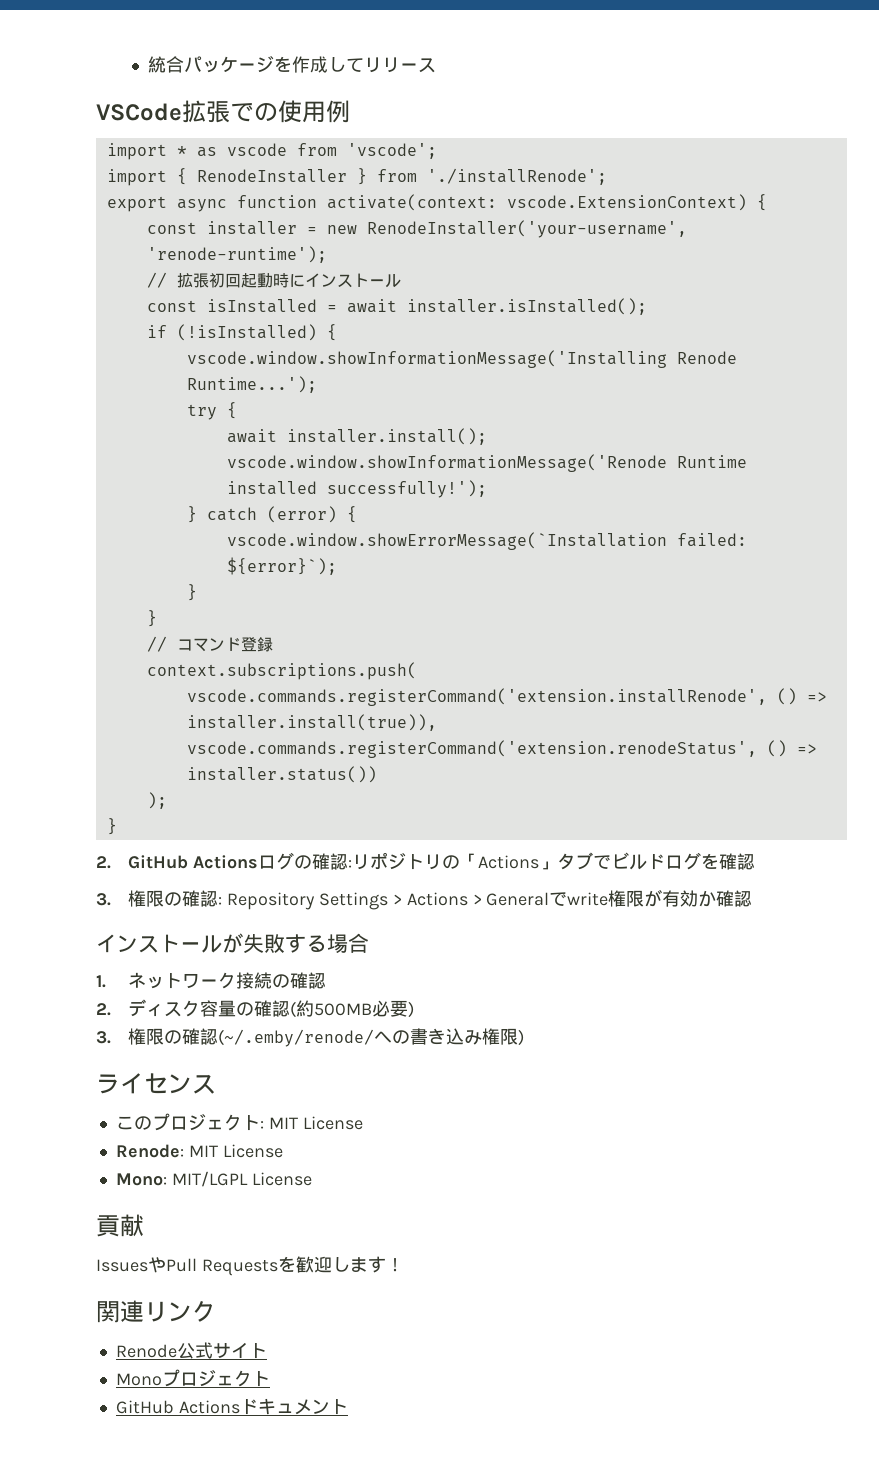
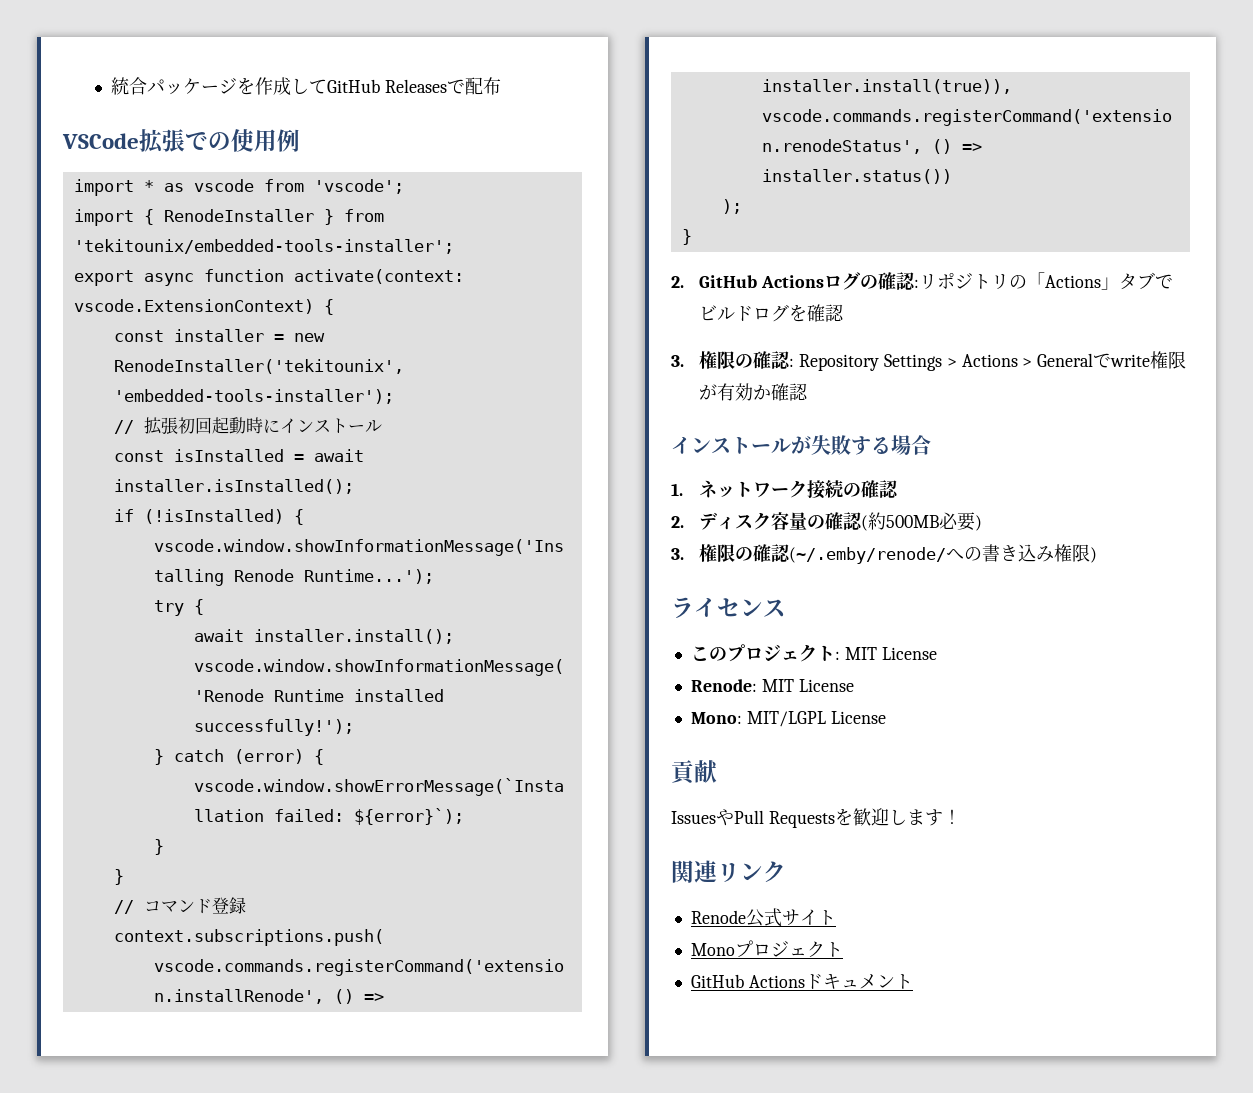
[364,57,437,73] リリース -> [326,77,501,95] GitHub Releasesで配布
[426,168,607,185] './installRenode'; -> [73,239,454,254] 'tekitounix/embedded-tools-installer';
[366,220,687,238] [146,246,327,263] RenodeInstaller('your-username', 'renode-runtime'); -> [113,359,404,374] [113,389,394,404] RenodeInstaller('tekitounix', 'embedded-tools-installer');

